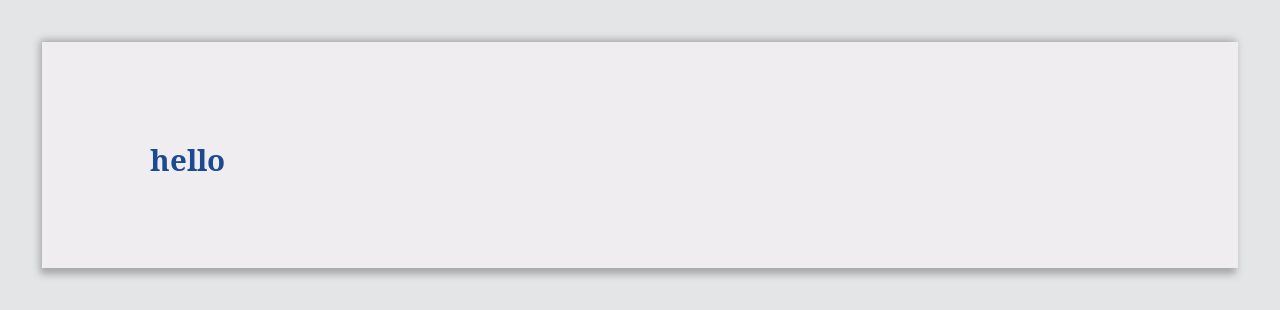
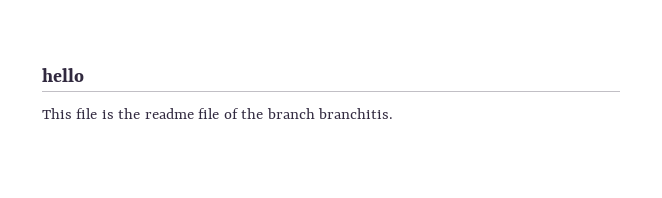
(225, 160) none -> [42,108,394,119] // This file is the readme file of the branch branchitis.

